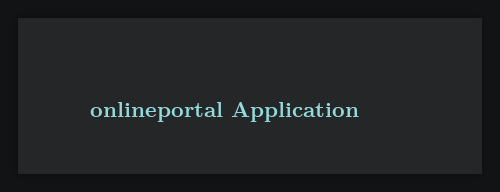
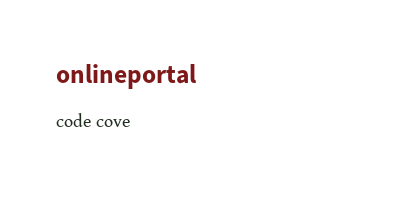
[231,102,359,122] Application -> [56,113,130,127] // code cove

